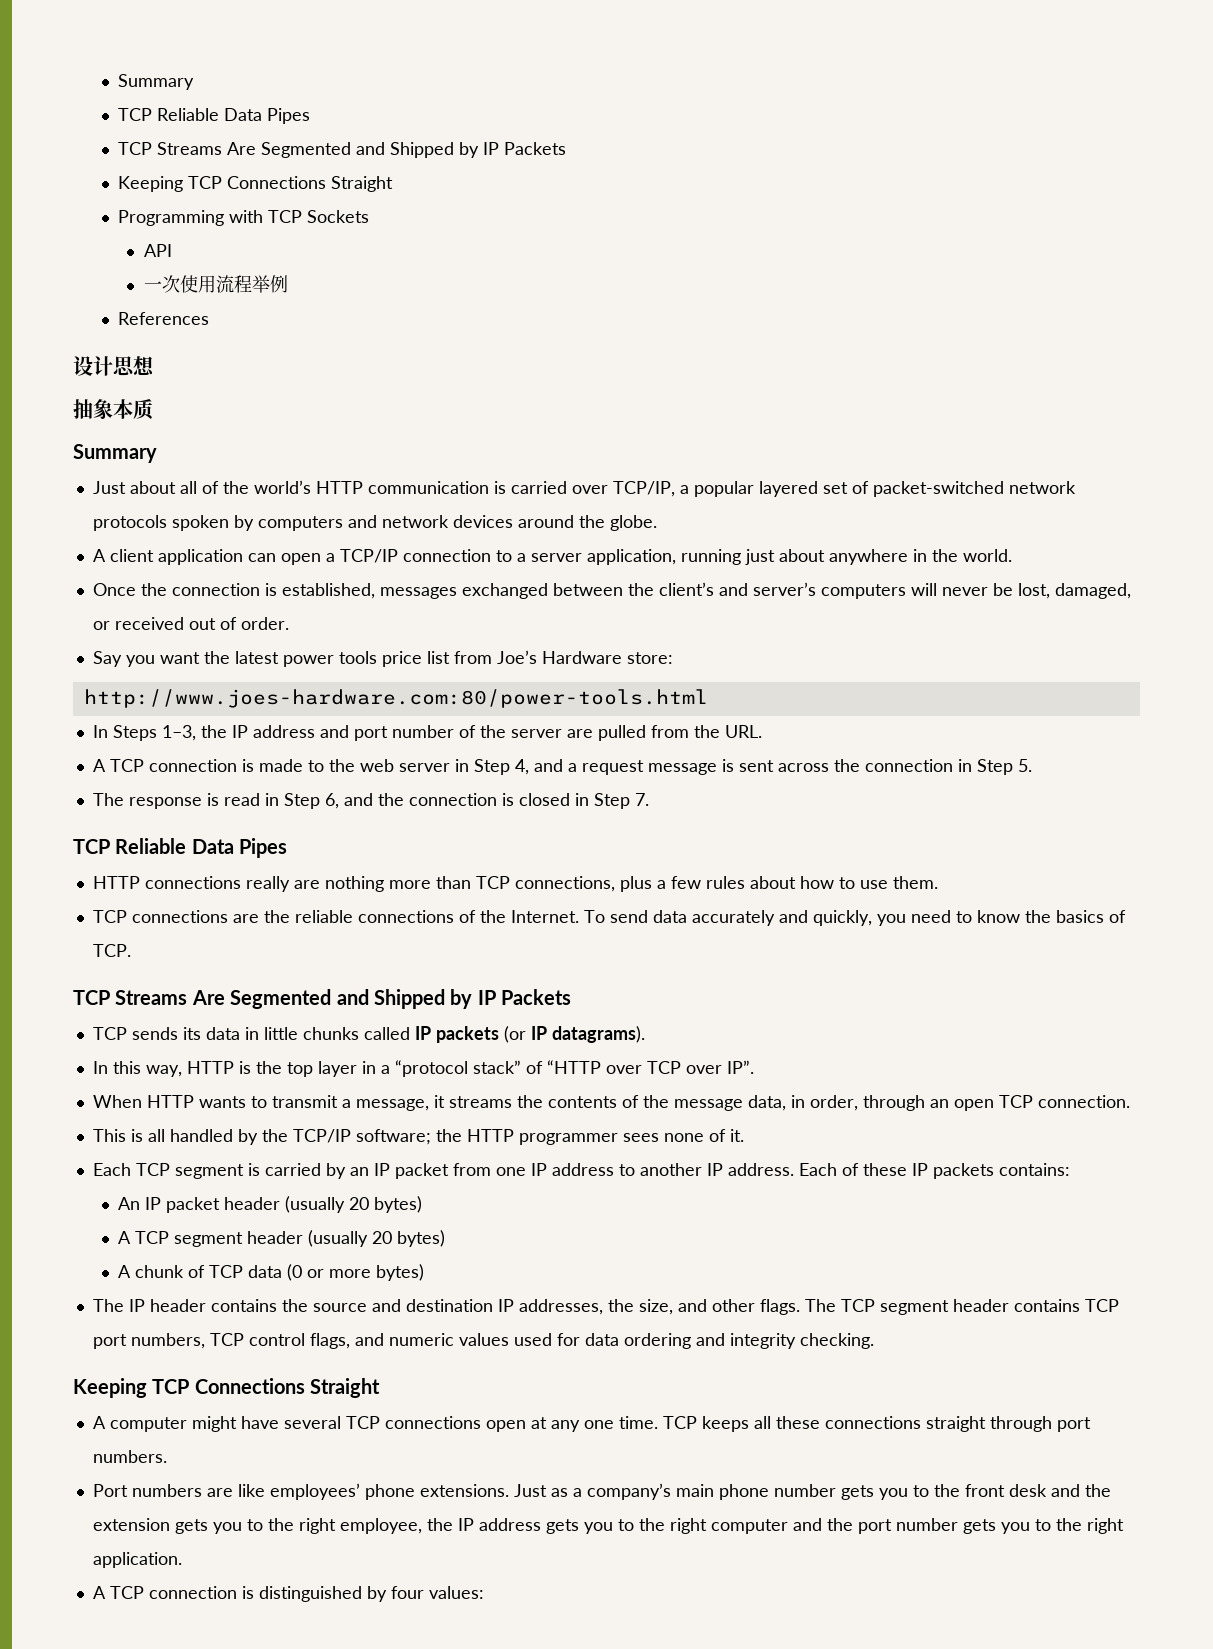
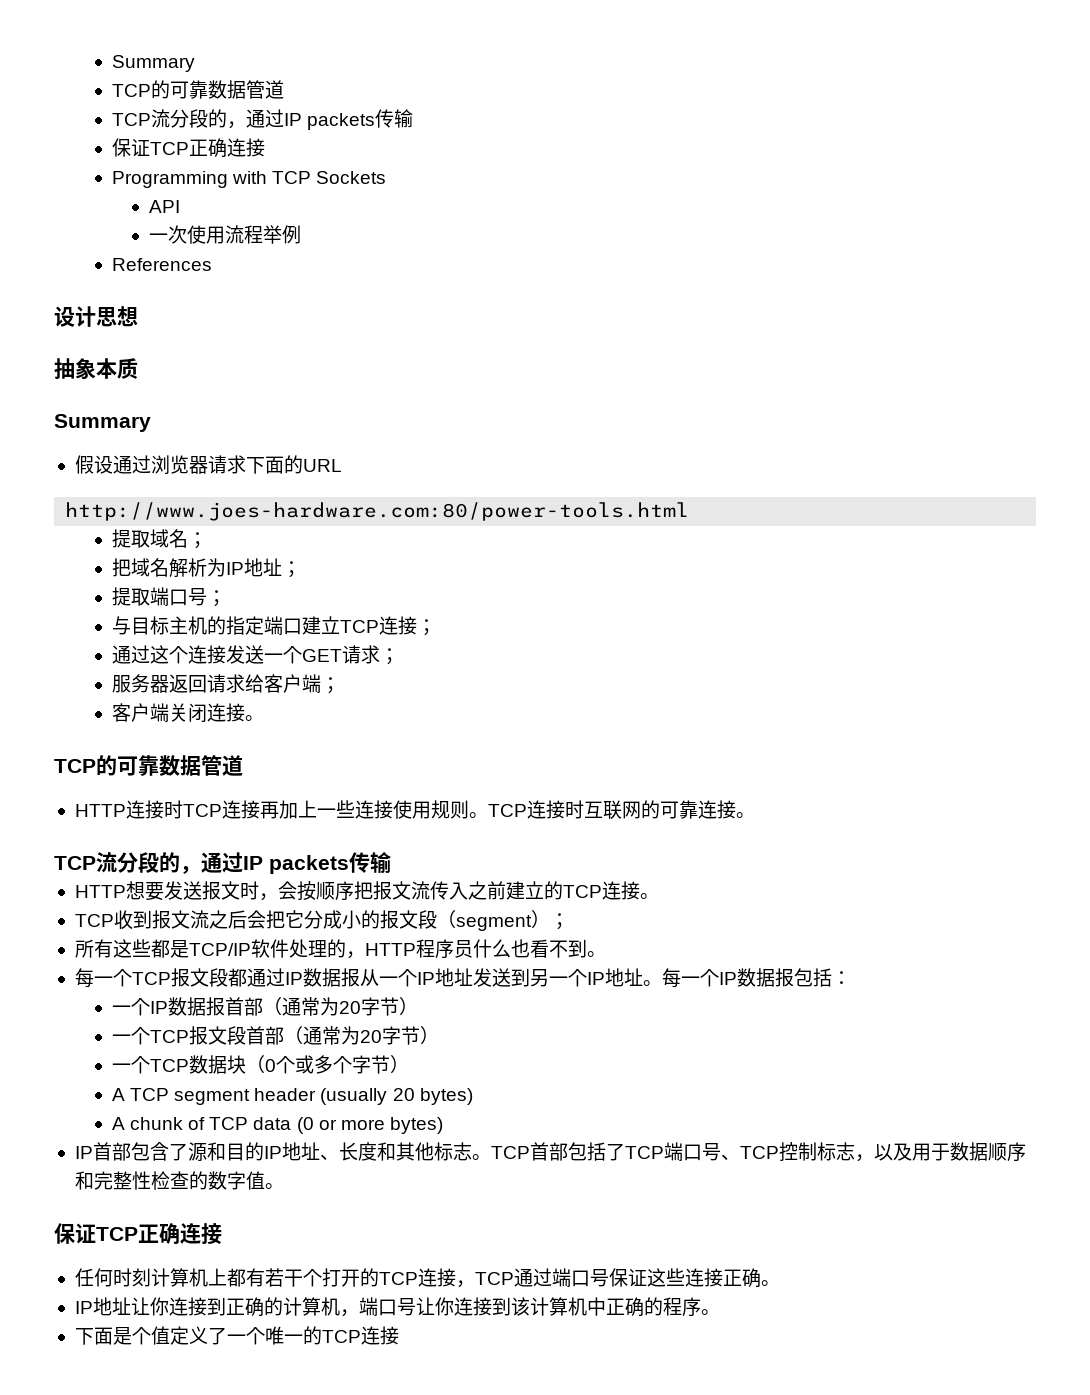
[157,108,311,124] [118,142,567,158] [118,176,394,192] Reliable Data Pipes // TCP Streams Are Segmented and Shipped by IP Packets // Keeping TCP Connections Straight -> [150,80,284,99] [111,109,413,130] [111,138,265,158] 的可靠数据管道 // TCP流分段的，通过IP packets传输 // 保证TCP正确连接
[92,480,1076,497] [92,515,657,531] [92,549,1012,565] [92,582,1131,599] [92,617,289,630] [92,650,673,667] [83,689,708,708] [92,725,762,741] [92,759,1032,775] [92,793,649,809] [73,838,288,858] [92,876,938,892] [92,910,1126,926] [92,944,131,957] [73,989,572,1009] [92,1026,645,1043] [92,1060,754,1077] [92,1095,1130,1111] [92,1129,744,1145] [92,1163,1070,1179] [118,1196,423,1213] Just about all of the world’s HTTP communication is carried over TCP/IP, a popular layered set of packet-switched network protocols spoken by computers and network devices around the globe. // A client application can open a TCP/IP connection to a server application, running just about anywhere in the world. // Once the connection is established, messages exchanged between the client’s and server’s computers will never be lost, damaged, or received out of order. // Say you want the latest power tools price list from Joe’s Hardware store: // http://www.joes-hardware.com:80/power-tools.html // In Steps 1–3, the IP address and port number of the server are pulled from the URL. // A TCP connection is made to the web server in Step 4, and a request message is sent across the connection in Step 5. // The response is read in Step 6, and the connection is closed in Step 7. // TCP Reliable Data Pipes // HTTP connections really are nothing more than TCP connections, plus a few rules about how to use them. // TCP connections are the reliable connections of the Internet. To send data accurately and quickly, you need to know the basics of TCP. // TCP Streams Are Segmented and Shipped by IP Packets // TCP sends its data in little chunks called IP packets (or IP datagrams). // In this way, HTTP is the top layer in a “protocol stack” of “HTTP over TCP over IP”. // When HTTP wants to transmit a message, it streams the contents of the message data, in order, through an open TCP connection. // This is all handled by the TCP/IP software; the HTTP programmer sees none of it. // Each TCP segment is carried by an IP packet from one IP address to another IP address. Each of these IP packets contains: // An IP packet header (usually 20 bytes) -> [74,455,342,474] [65,502,690,521] [111,529,207,549] [111,558,301,578] [111,587,226,607] [111,616,436,636] [111,645,399,665] [111,674,340,694] [111,703,264,723] [54,755,243,777] [74,800,755,819] [54,852,391,874] [74,881,659,901] [74,910,569,931] [74,939,606,959] [74,968,851,988] [111,997,418,1016] [111,1026,439,1045] [111,1055,409,1074] 假设通过浏览器请求下面的URL // http://www.joes-hardware.com:80/power-tools.html // 提取域名； // 把域名解析为IP地址； // 提取端口号； // 与目标主机的指定端口建立TCP连接； // 通过这个连接发送一个GET请求； // 服务器返回请求给客户端； // 客户端关闭连接。 // TCP的可靠数据管道 // HTTP连接时TCP连接再加上一些连接使用规则。TCP连接时互联网的可靠连接。 // TCP流分段的，通过IP packets传输 // HTTP想要发送报文时，会按顺序把报文流传入之前建立的TCP连接。 // TCP收到报文流之后会把它分成小的报文段（segment）； // 所有这些都是TCP/IP软件处理的，HTTP程序员什么也看不到。 // 每一个TCP报文段都通过IP数据报从一个IP地址发送到另一个IP地址。每一个IP数据报包括： // 一个IP数据报首部（通常为20字节） // 一个TCP报文段首部（通常为20字节） // 一个TCP数据块（0个或多个字节）
[92,1299,1119,1315] [92,1333,874,1349] [73,1378,381,1398] [92,1416,1091,1432] [92,1450,167,1463] [92,1483,1111,1500] [92,1518,1124,1534] [92,1552,182,1568] [92,1586,484,1602] The IP header contains the source and destination IP addresses, the size, and other flags. The TCP segment header contains TCP port numbers, TCP control flags, and numeric values used for data ordering and integrity checking. // Keeping TCP Connections Straight // A computer might have several TCP connections open at any one time. TCP keeps all these connections straight through port numbers. // Port numbers are like employees’ phone extensions. Just as a company’s main phone number gets you to the front desk and the extension gets you to the right employee, the IP address gets you to the right computer and the port number gets you to the right application. // A TCP connection is distinguished by four values: -> [74,1142,1026,1162] [74,1171,284,1190] [54,1223,222,1245] [74,1268,780,1288] [74,1297,720,1317] [74,1326,399,1345] IP首部包含了源和目的IP地址、长度和其他标志。TCP首部包括了TCP端口号、TCP控制标志，以及用于数据顺序和完整性检查的数字值。 // 保证TCP正确连接 // 任何时刻计算机上都有若干个打开的TCP连接，TCP通过端口号保证这些连接正确。 // IP地址让你连接到正确的计算机，端口号让你连接到该计算机中正确的程序。 // 下面是个值定义了一个唯一的TCP连接

